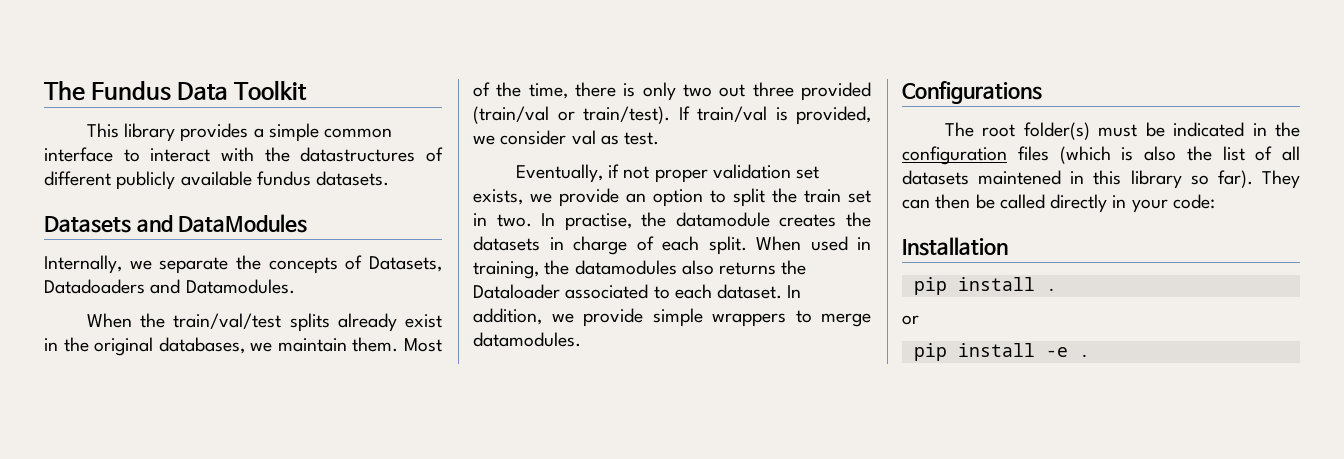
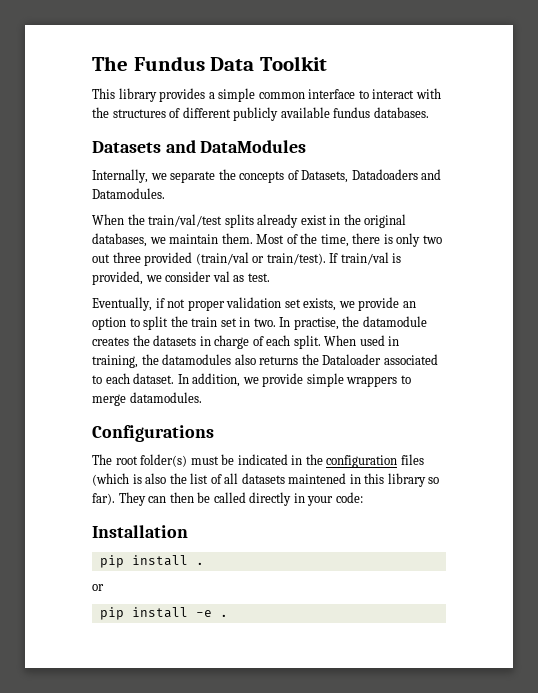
[300,147,416,162] datastructures -> [112,109,166,118] structures
[316,171,390,186] datasets. -> [373,107,429,118] databases.

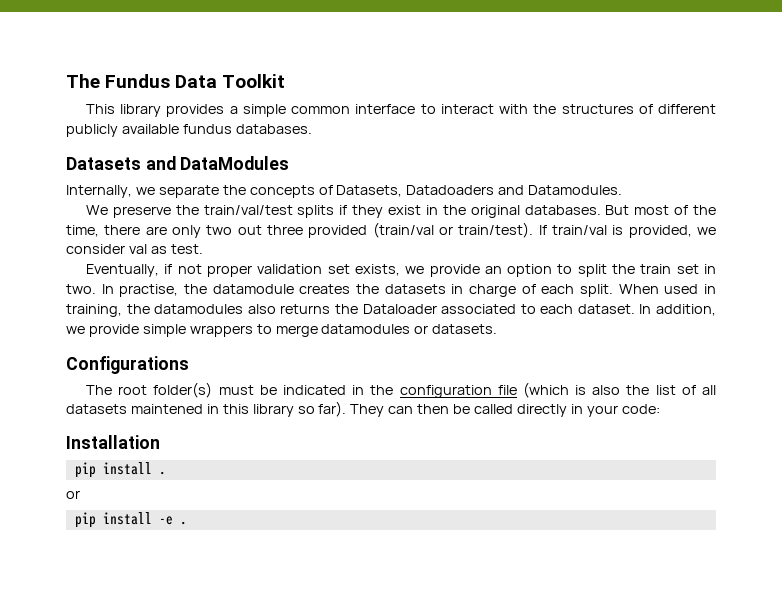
[92,214,124,225] When -> [86,205,171,218] We preserve
[257,214,299,228] already -> [339,205,384,218] if they
[92,233,285,247] databases, we maintain them. Most -> [524,205,670,215] databases. But most
[383,234,393,244] is -> [145,226,167,235] are
[129,392,202,403] datamodules. -> [321,324,498,334] datamodules or datasets.
[400,454,424,465] files -> [497,385,517,395] file

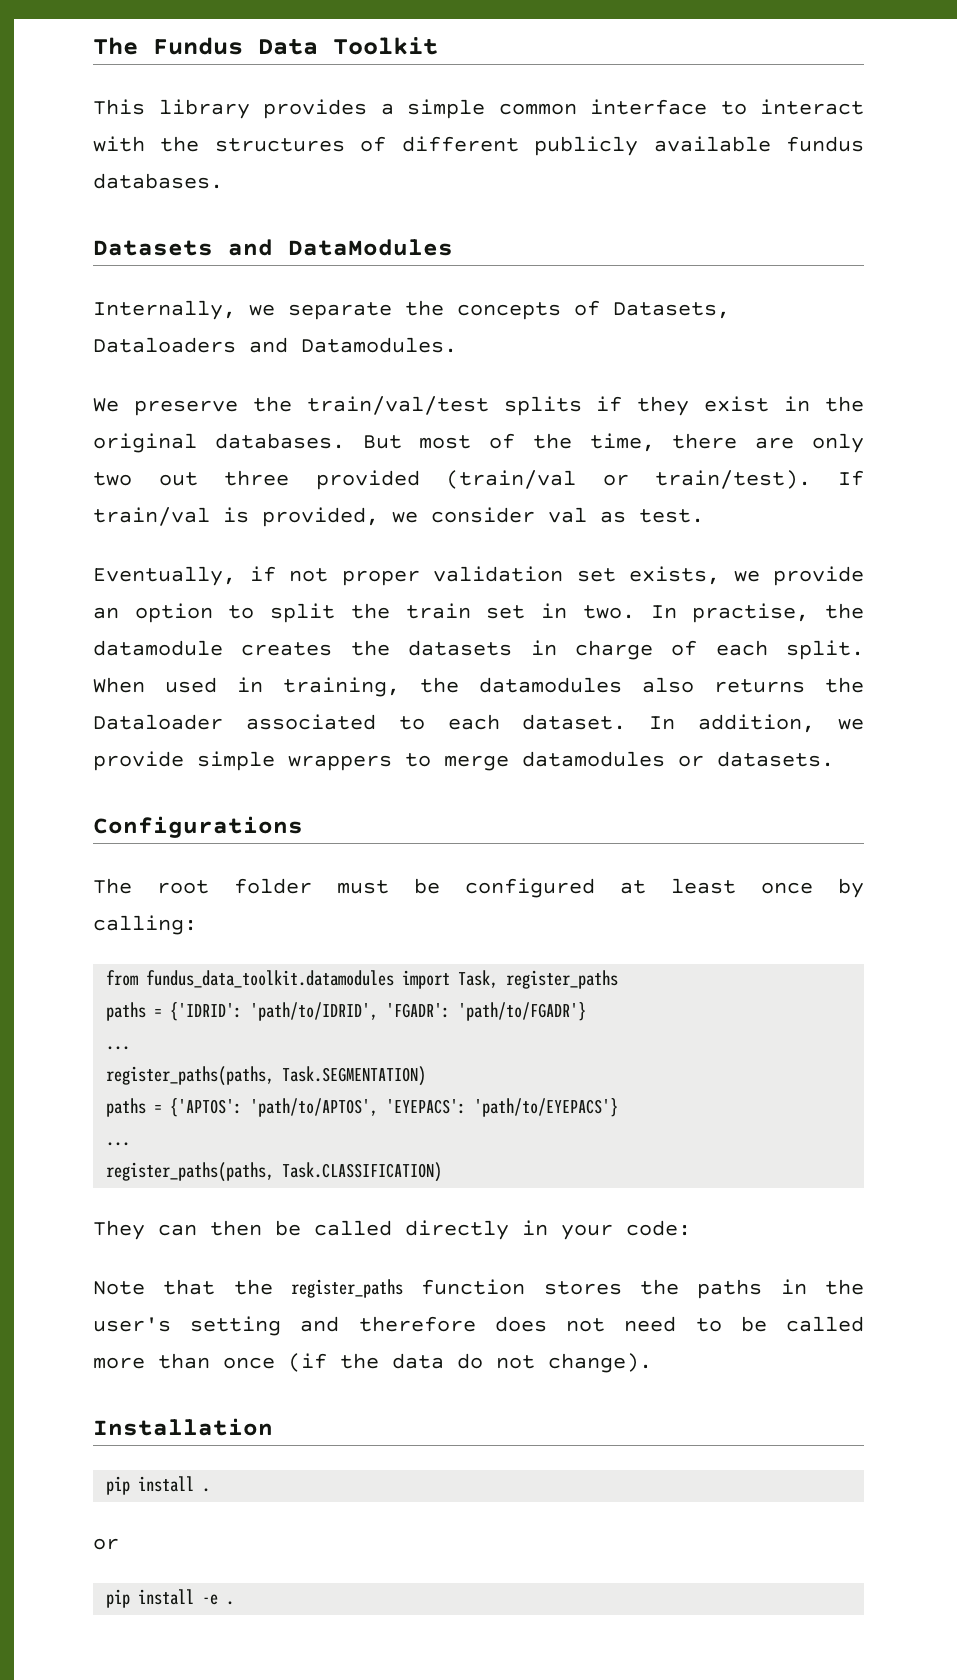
[406,185,495,195] Datadoaders -> [93,337,236,353] Dataloaders
[153,382,213,398] folder(s) -> [234,878,312,894] folder
[282,382,716,398] [66,401,347,417] indicated in the configuration file (which is also the list of all datasets maintened in this library so far). -> [465,878,864,898] [93,915,197,935] [106,970,619,989] [106,1002,587,1021] [106,1046,131,1050] [106,1066,427,1086] [106,1098,619,1117] [106,1142,131,1146] [106,1162,443,1182] configured at least once by calling: // from fundus_data_toolkit.datamodules import Task, register_paths // paths = {'IDRID': 'path/to/IDRID', 'FGADR': 'path/to/FGADR'} // ... // register_paths(paths, Task.SEGMENTATION) // paths = {'APTOS': 'path/to/APTOS', 'EYEPACS': 'path/to/EYEPACS'} // ... // register_paths(paths, Task.CLASSIFICATION) //
(660, 409) none -> [93,1279,865,1299] [93,1316,864,1336] [93,1353,652,1373] // Note that the register_paths function stores the paths in the user's setting and therefore does not need to be called more than once (if the data do not change).

